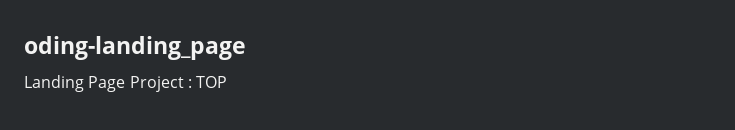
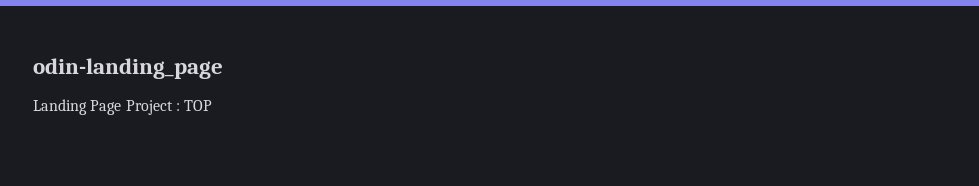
[24,36,246,60] oding-landing_page -> [33,58,223,79] odin-landing_page

